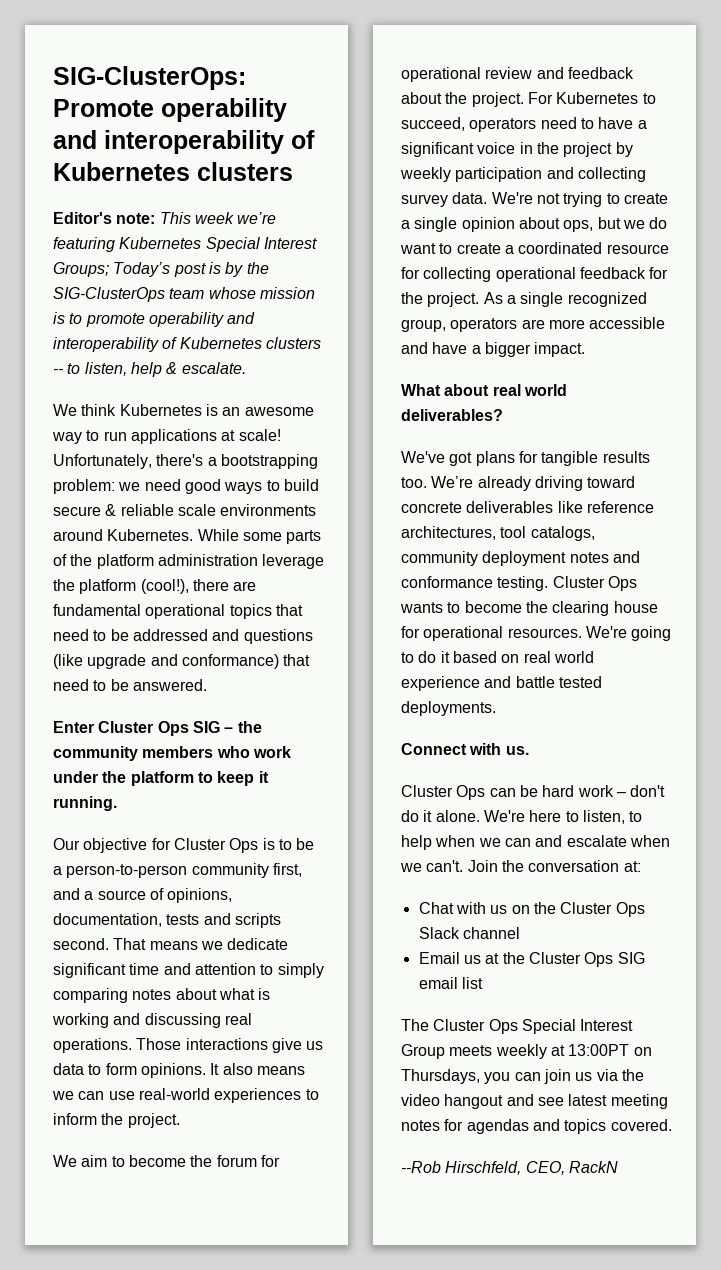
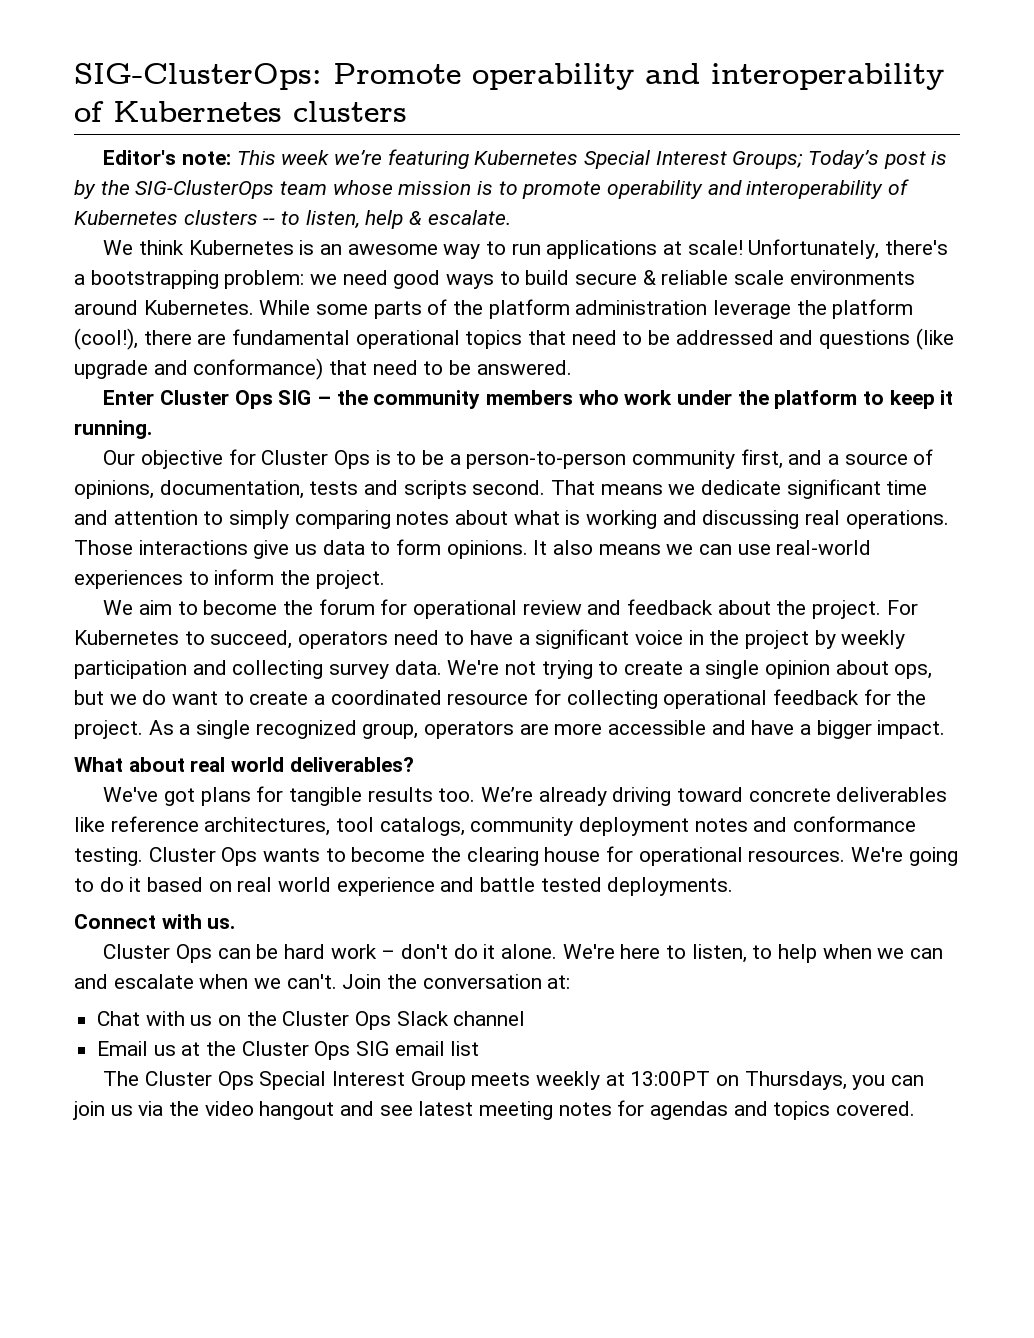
[401,1161,618,1175] // --Rob Hirschfeld, CEO, RackN -> (916, 1108) none

